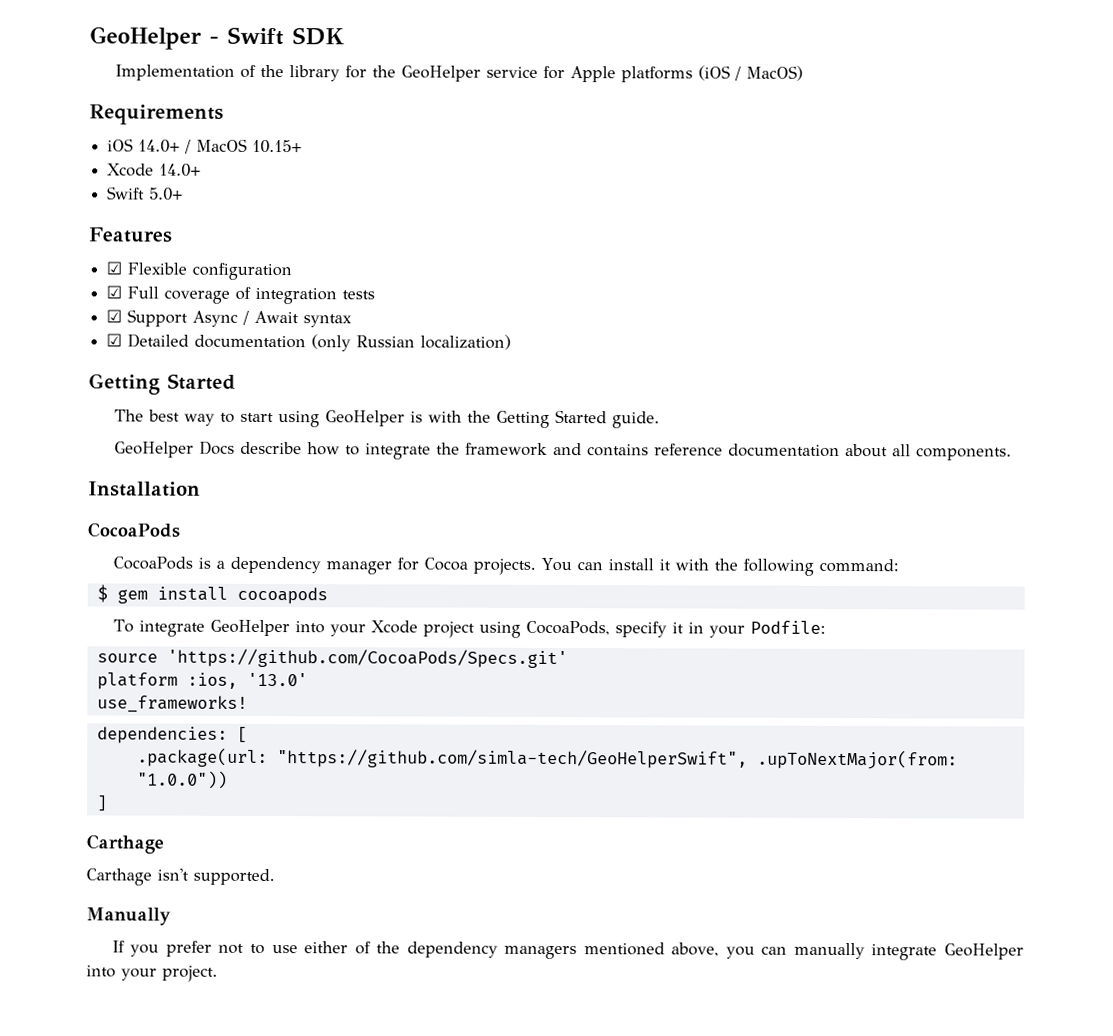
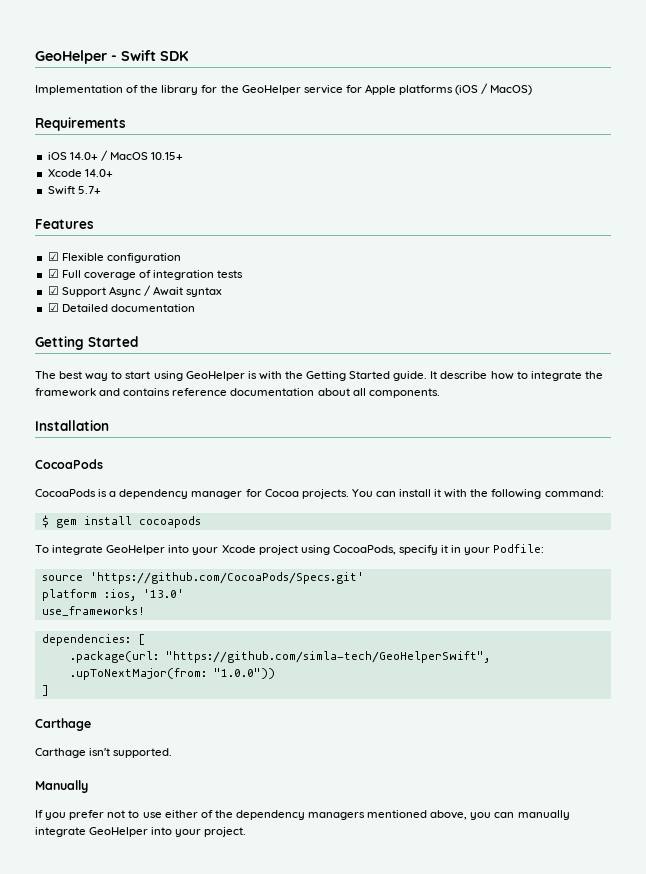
[149,187,184,201] 5.0+ -> [77,186,101,194] 5.7+
[311,334,512,352] (only Russian localization) -> (195, 308) none
[113,440,235,458] // GeoHelper Docs -> [430,371,438,379] It

